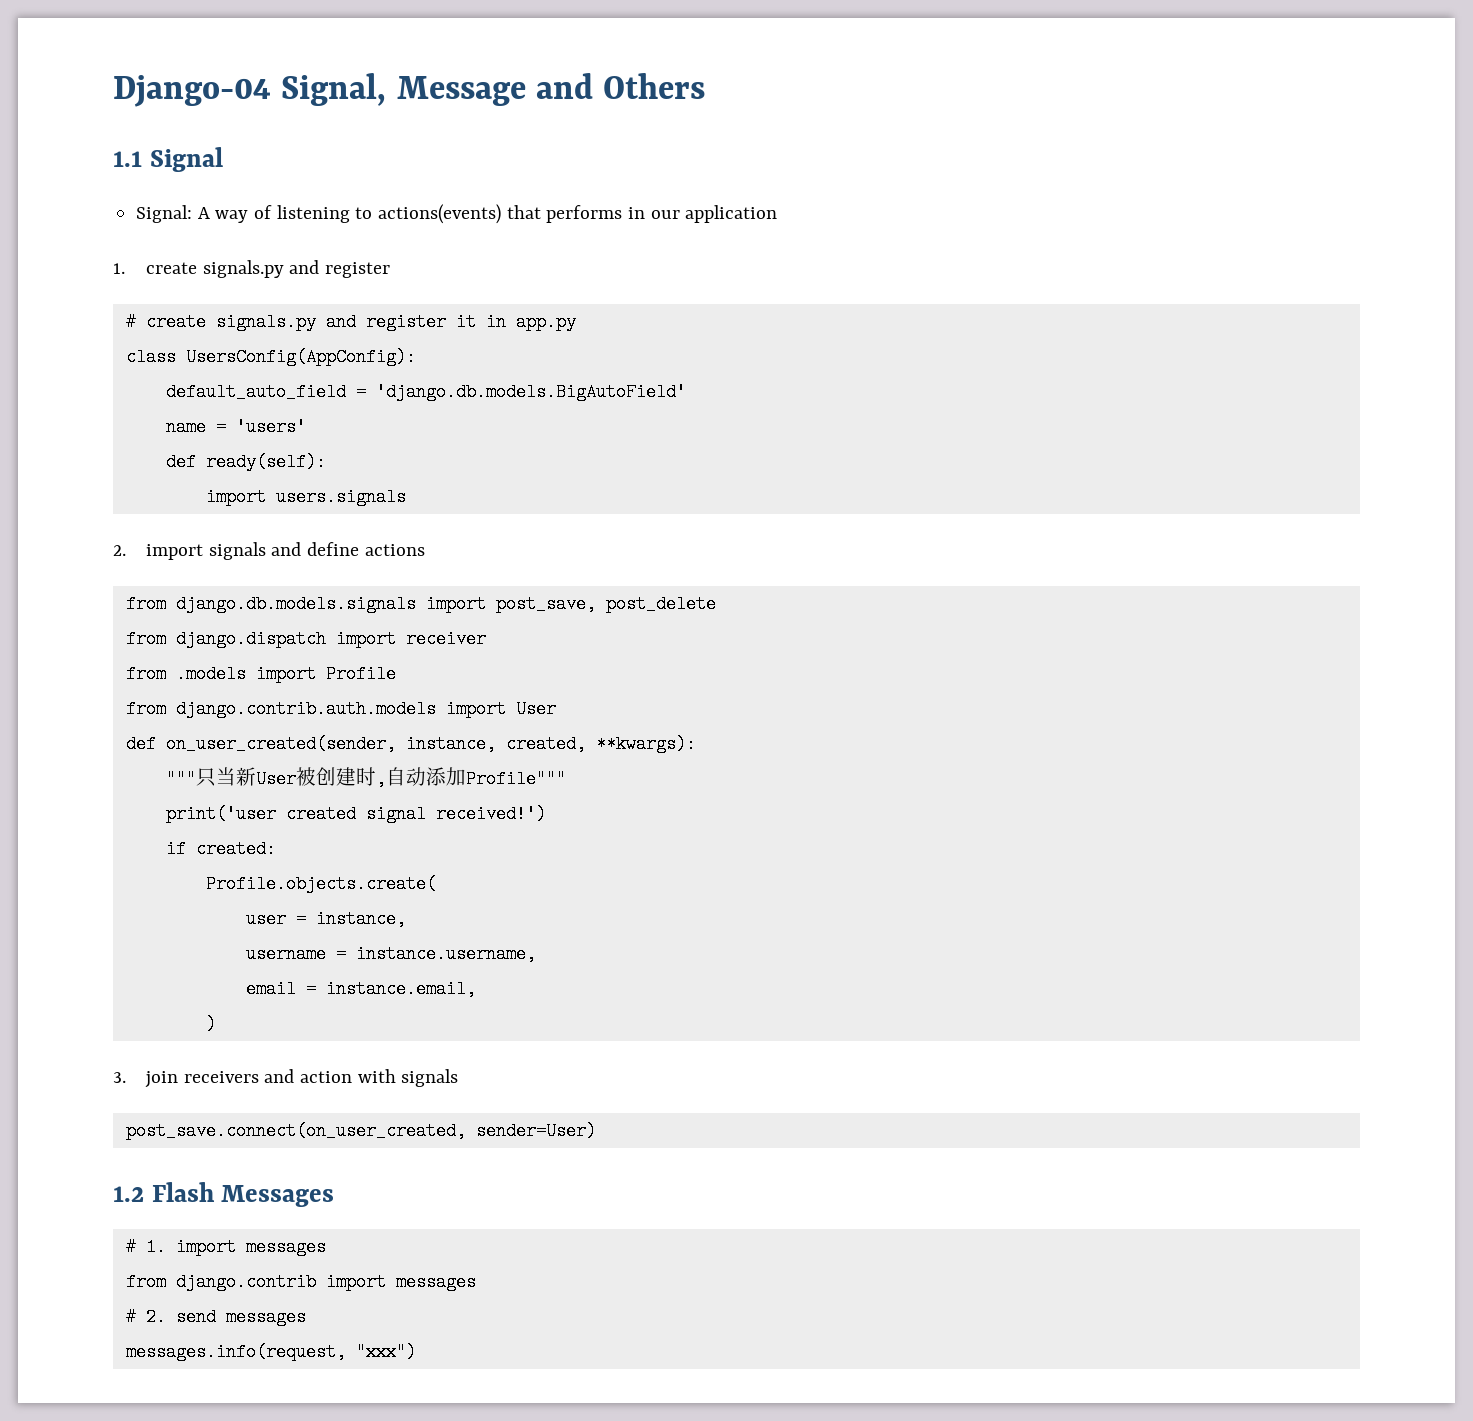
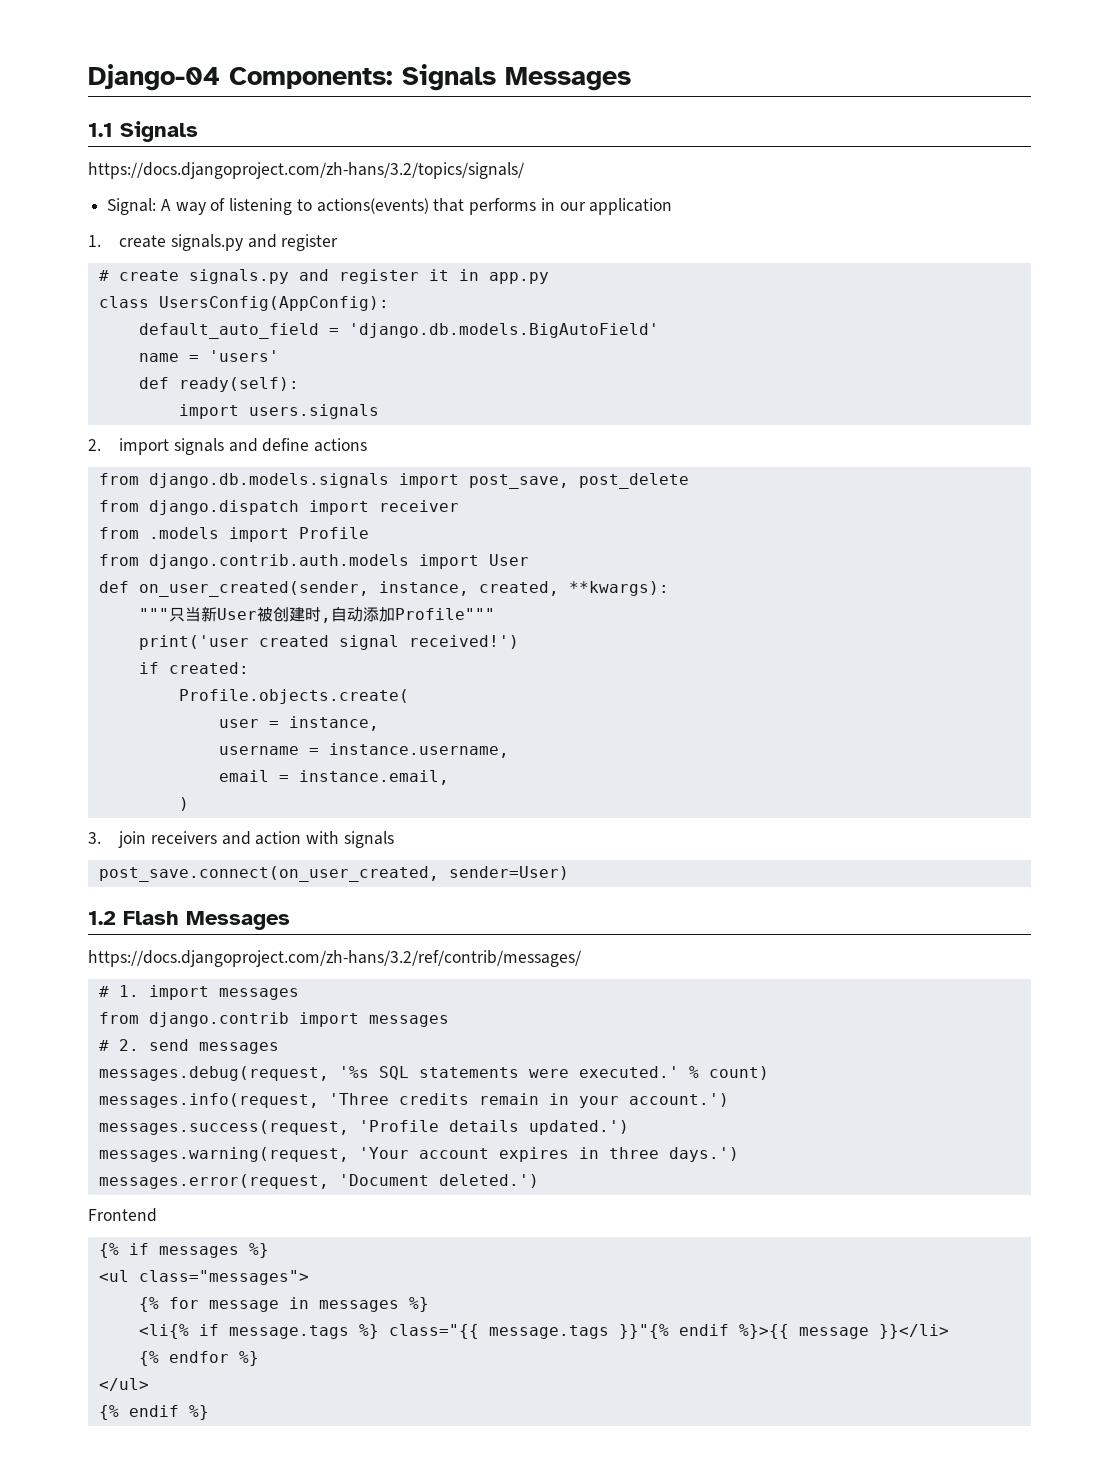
[281,73,706,106] Signal, Message and Others -> [229,64,631,91] Components: Signals Messages
[149,147,223,172] Signal -> [120,121,198,142] [88,162,524,179] Signals // https://docs.djangoproject.com/zh-hans/3.2/topics/signals/
(335, 1196) none -> [88,950,581,967] // https://docs.djangoproject.com/zh-hans/3.2/ref/contrib/messages/
[125,1343,416,1361] messages.info(request, "xxx") -> [98,1066,769,1081] [98,1093,729,1108] [98,1120,629,1135] [98,1147,739,1162] [98,1174,539,1189] [88,1208,157,1222] [98,1243,269,1258] [98,1270,309,1285] [138,1297,429,1312] [138,1324,949,1339] [138,1351,259,1366] [98,1378,149,1391] [98,1405,209,1420] messages.debug(request, '%s SQL statements were executed.' % count) // messages.info(request, 'Three credits remain in your account.') // messages.success(request, 'Profile details updated.') // messages.warning(request, 'Your account expires in three days.') // messages.error(request, 'Document deleted.') // Frontend // {% if messages %} // <ul class="messages"> // {% for message in messages %} // <li{% if message.tags %} class="{{ message.tags }}"{% endif %}>{{ message }}</li> // {% endfor %} // </ul> // {% endif %}

